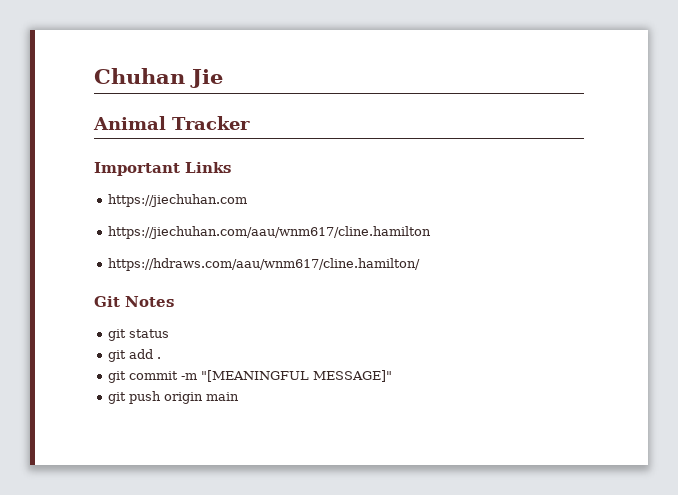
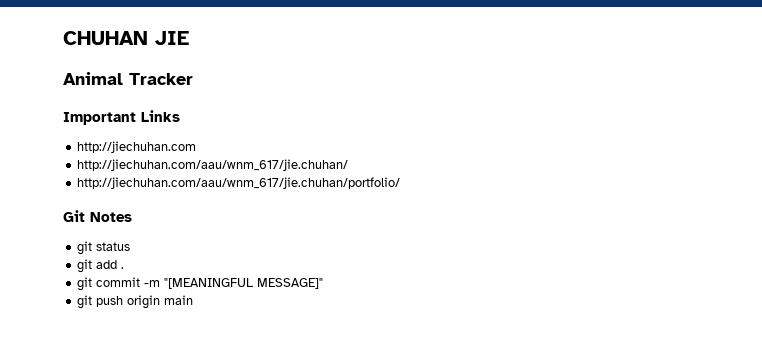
[94,68,223,88] Chuhan Jie -> [63,31,189,45] CHUHAN JIE
[108,194,248,207] [108,226,432,239] [108,258,421,271] https://jiechuhan.com // https://jiechuhan.com/aau/wnm617/cline.hamilton // https://hdraws.com/aau/wnm617/cline.hamilton/ -> [77,141,197,153] [77,159,349,171] [77,177,401,189] http://jiechuhan.com // http://jiechuhan.com/aau/wnm_617/jie.chuhan/ // http://jiechuhan.com/aau/wnm_617/jie.chuhan/portfolio/

